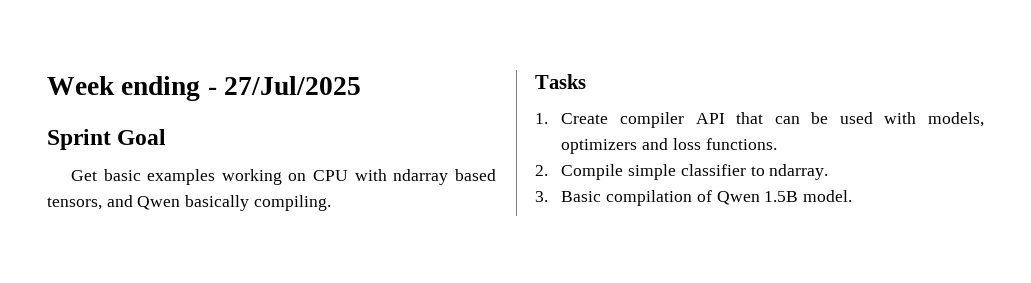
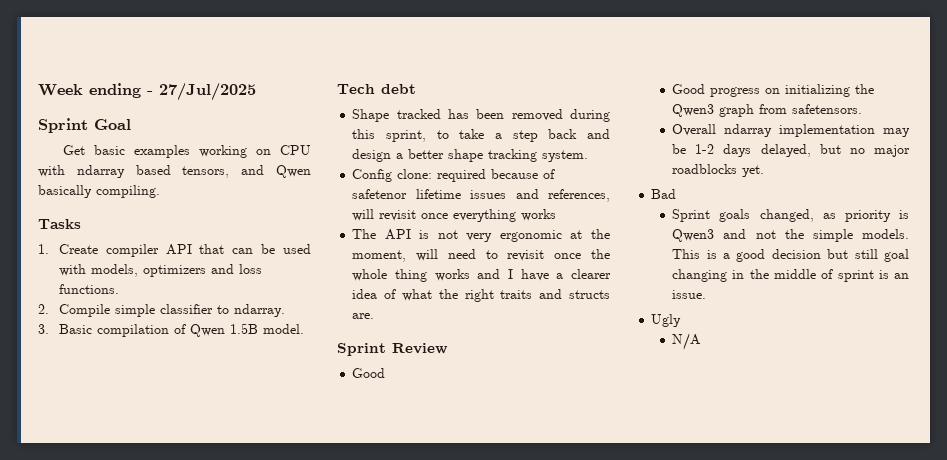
(853, 196) none -> [337,84,416,94] [352,109,610,122] [352,129,610,142] [352,149,589,162] [352,169,556,182] [352,189,610,202] [352,209,557,222] [352,229,610,242] [352,249,610,262] [352,269,612,282] [352,289,610,302] [352,313,375,319] [337,343,448,356] [352,368,386,378] [672,84,875,97] [672,104,863,117] [672,124,910,137] [672,144,910,157] [672,164,765,177] [651,189,677,199] [672,209,909,222] [672,229,909,242] [672,249,909,262] [672,269,909,282] [672,290,707,299] [651,314,682,327] [672,333,702,350] // Tech debt // Shape tracked has been removed during this sprint, to take a step back and design a better shape tracking system. // Config clone: required because of safetenor lifetime issues and references, will revisit once everything works // The API is not very ergonomic at the moment, will need to revisit once the whole thing works and I have a clearer idea of what the right traits and structs are. // Sprint Review // Good // Good progress on initializing the Qwen3 graph from safetensors. // Overall ndarray implementation may be 1-2 days delayed, but no major roadblocks yet. // Bad // Sprint goals changed, as priority is Qwen3 and not the simple models. This is a good decision but still goal changing in the middle of sprint is an issue. // Ugly // N/A

